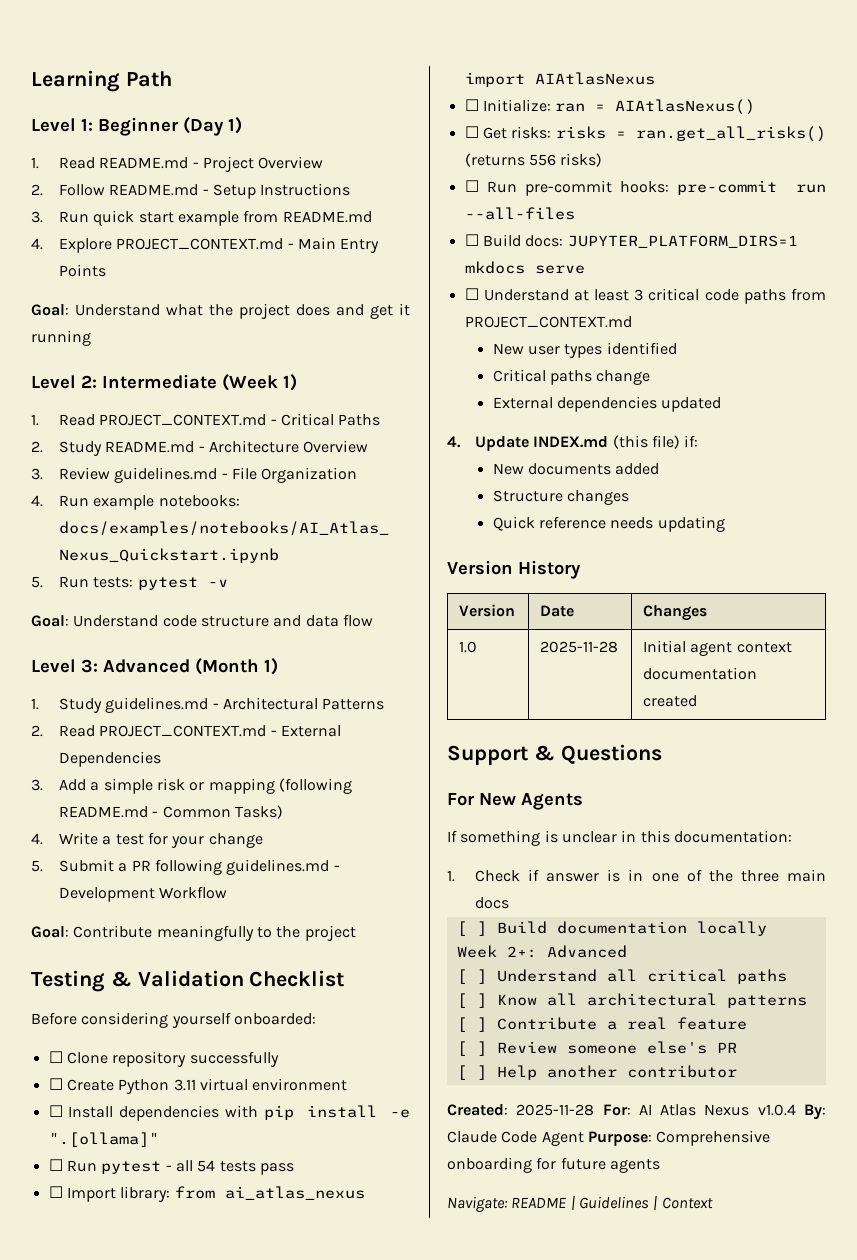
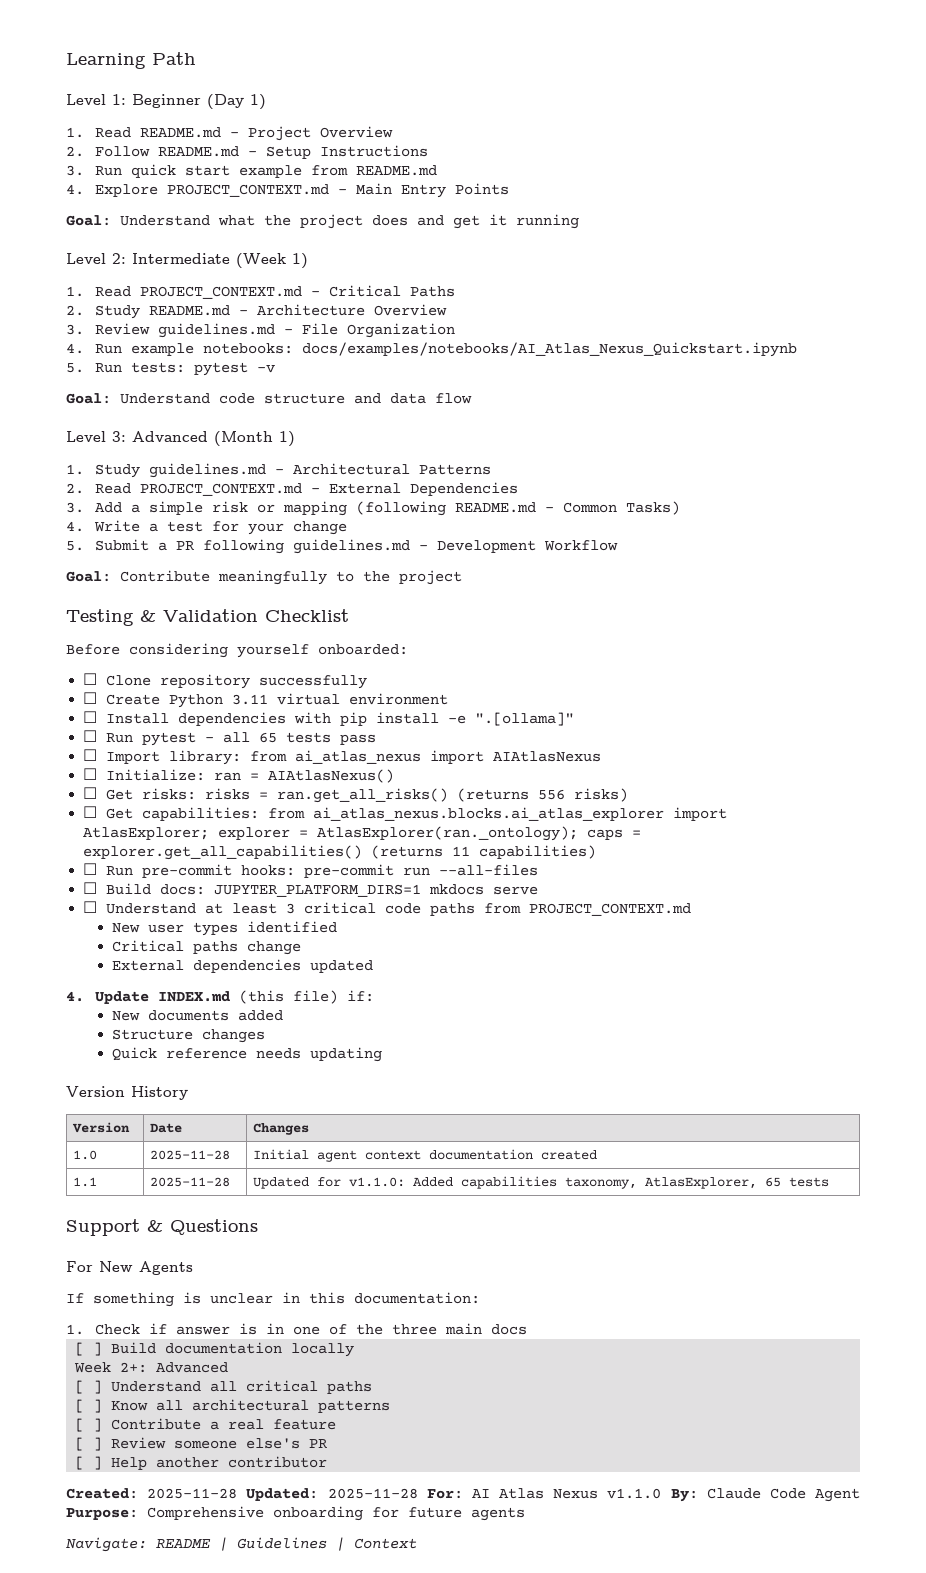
[197,1160,216,1172] 54 -> [259,732,278,743] 65
(603, 160) none -> [83,806,728,821] [83,826,642,841] [83,845,597,860] // ☐ Get capabilities: from ai_atlas_nexus.blocks.ai_atlas_explorer import AtlasExplorer; explorer = AtlasExplorer(ran._ontology); caps = explorer.get_all_capabilities() (returns 11 capabilities)
(698, 701) none -> [73,1177,98,1187] [150,1177,231,1187] [253,1176,830,1189] // 1.1 | 2025-11-28 | Updated for v1.1.0: Added capabilities taxonomy, AtlasExplorer, 65 tests
(595, 1110) none -> [246,1488,418,1501] Updated: 2025-11-28
[757,1104,796,1116] v1.0.4 -> [607,1488,662,1499] v1.1.0

